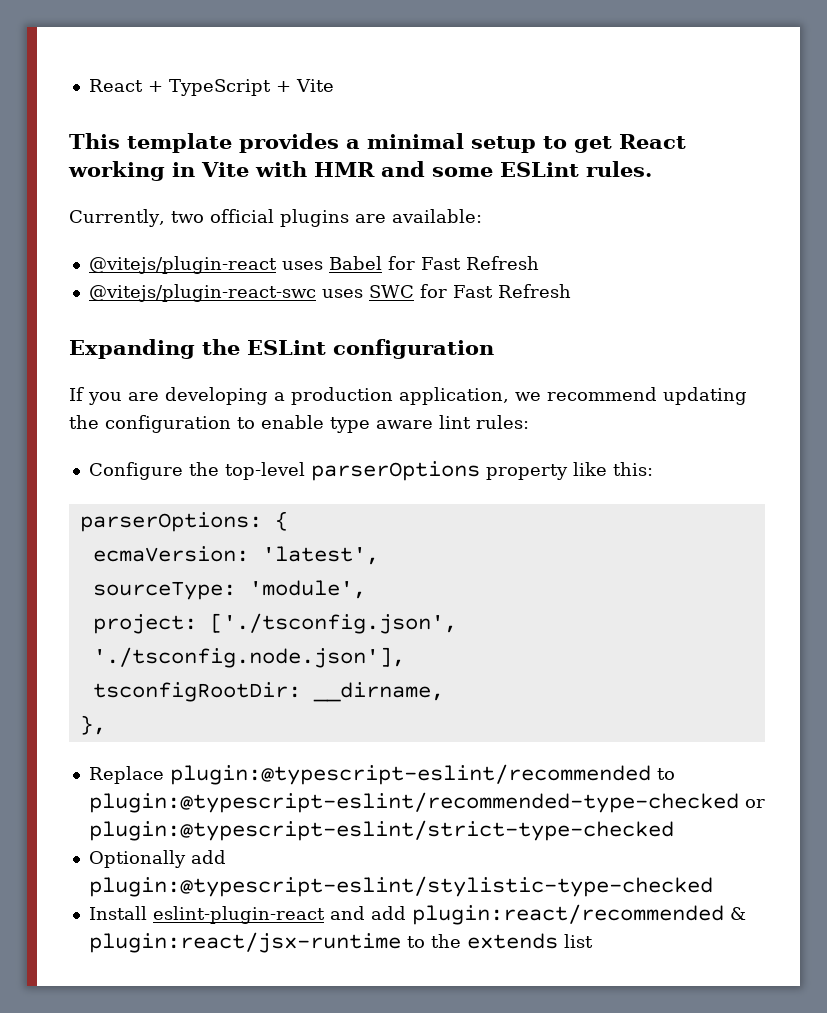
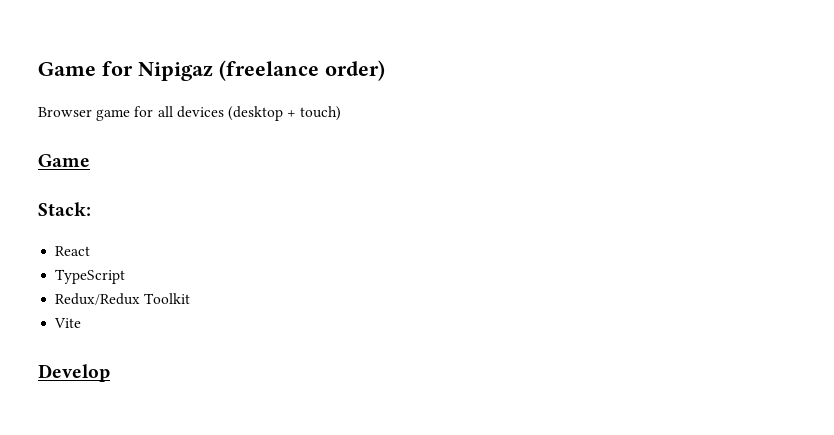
[88,79,163,92] React + -> [38,60,385,81] [38,106,342,121] [38,154,90,167] [38,202,91,216] [55,246,91,256] Game for Nipigaz (freelanсe order) // Browser game for all devices (desktop + touch) // Game // Stack: // React //
[275,81,291,92] + -> [55,293,191,305] // Redux/Redux Toolkit //
[69,133,686,153] [68,161,652,181] [69,209,482,227] [88,256,539,274] [88,284,571,302] [69,339,494,359] [69,387,747,405] [69,415,529,433] [88,461,653,481] [79,511,288,532] [92,546,379,565] [92,580,366,600] [92,613,457,634] [92,647,405,668] [92,682,444,702] [79,715,106,735] [88,764,675,785] [88,792,765,813] [88,820,674,841] [88,850,226,868] [88,876,713,897] [88,904,746,925] [88,932,593,953] This template provides a minimal setup to get React working in Vite with HMR and some ESLint rules. // Currently, two official plugins are available: // @vitejs/plugin-react uses Babel for Fast Refresh // @vitejs/plugin-react-swc uses SWC for Fast Refresh // Expanding the ESLint configuration // If you are developing a production application, we recommend updating the configuration to enable type aware lint rules: // Configure the top-level parserOptions property like this: // parserOptions: { // ecmaVersion: 'latest', // sourceType: 'module', // project: ['./tsconfig.json', './tsconfig.node.json'], // tsconfigRootDir: __dirname, // }, // Replace plugin:@typescript-eslint/recommended to plugin:@typescript-eslint/recommended-type-checked or plugin:@typescript-eslint/strict-type-checked // Optionally add plugin:@typescript-eslint/stylistic-type-checked // Install eslint-plugin-react and add plugin:react/recommended & plugin:react/jsx-runtime to the extends list -> [38,364,110,382] Develop

